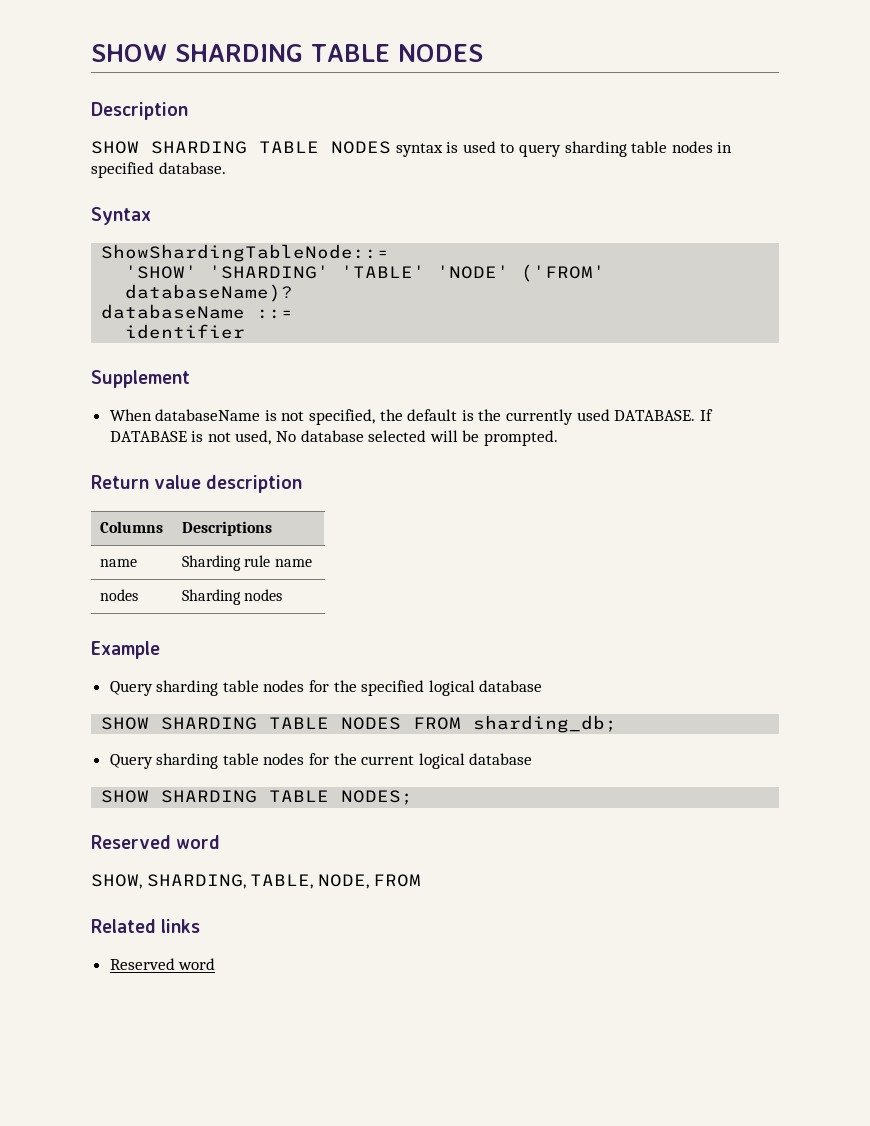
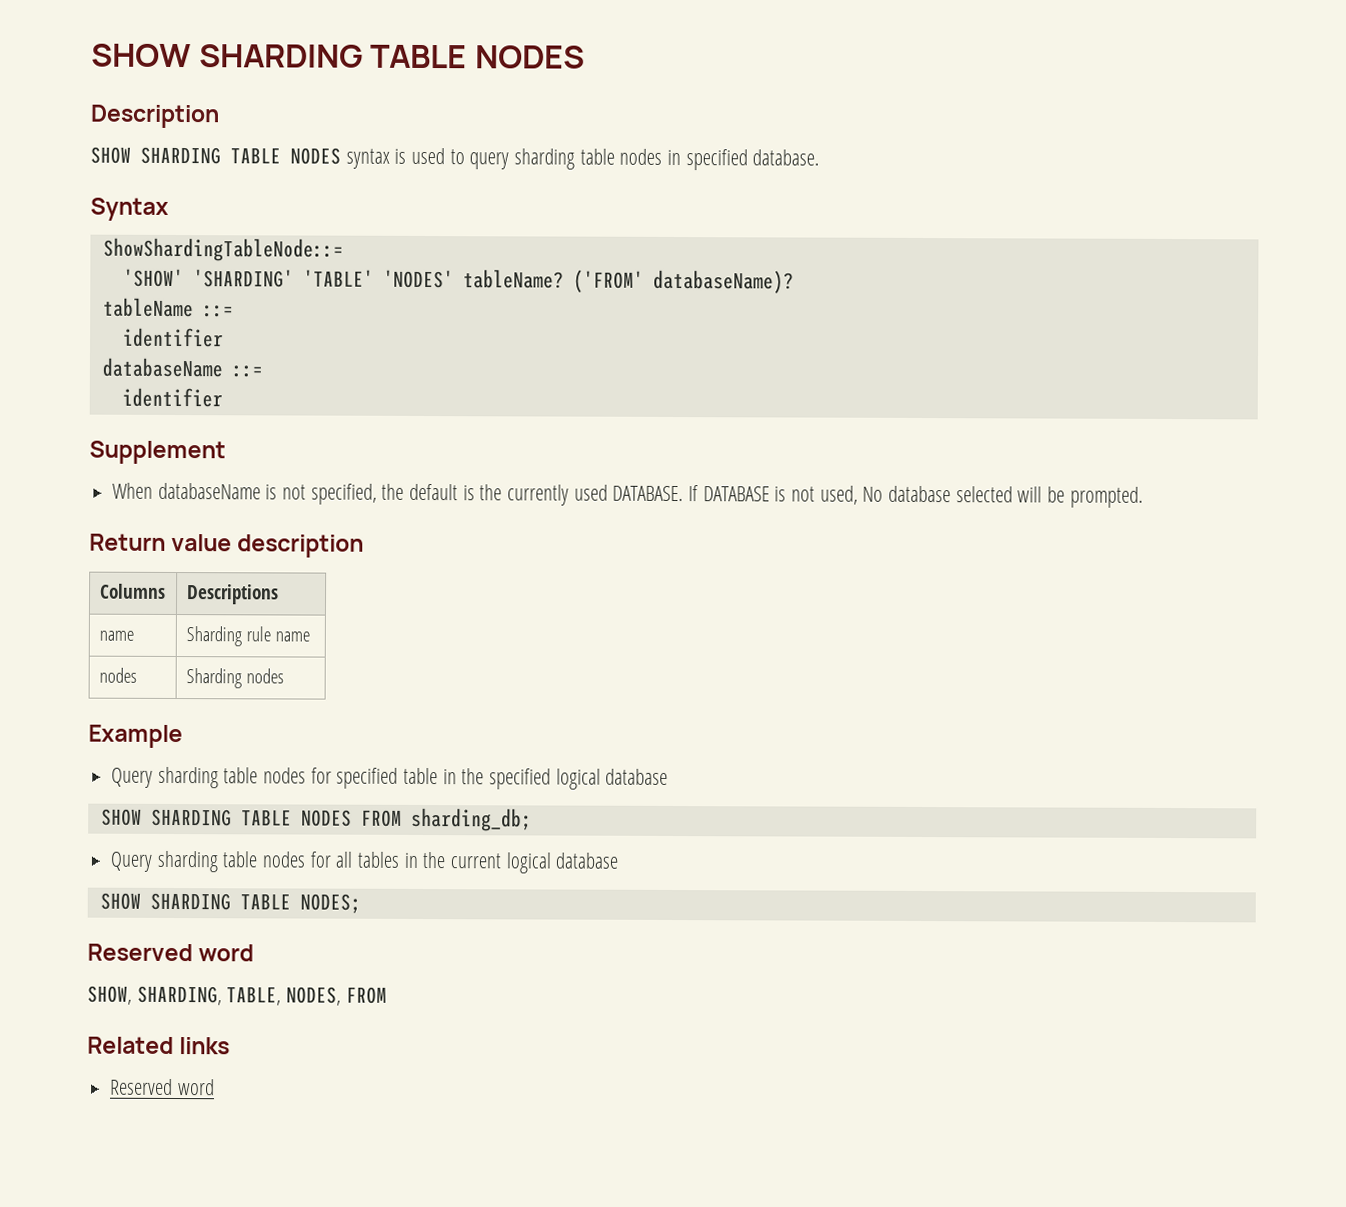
[437,265,510,279] 'NODE' -> [382,269,564,289] 'NODES' tableName?
(294, 293) none -> [102,297,234,318] [122,327,224,348] // tableName ::= // identifier
(330, 686) none -> [336,767,457,789] specified table in
(330, 759) none -> [335,851,418,868] all tables in
[317,874,369,889] NODE, -> [286,986,342,1006] NODES,

